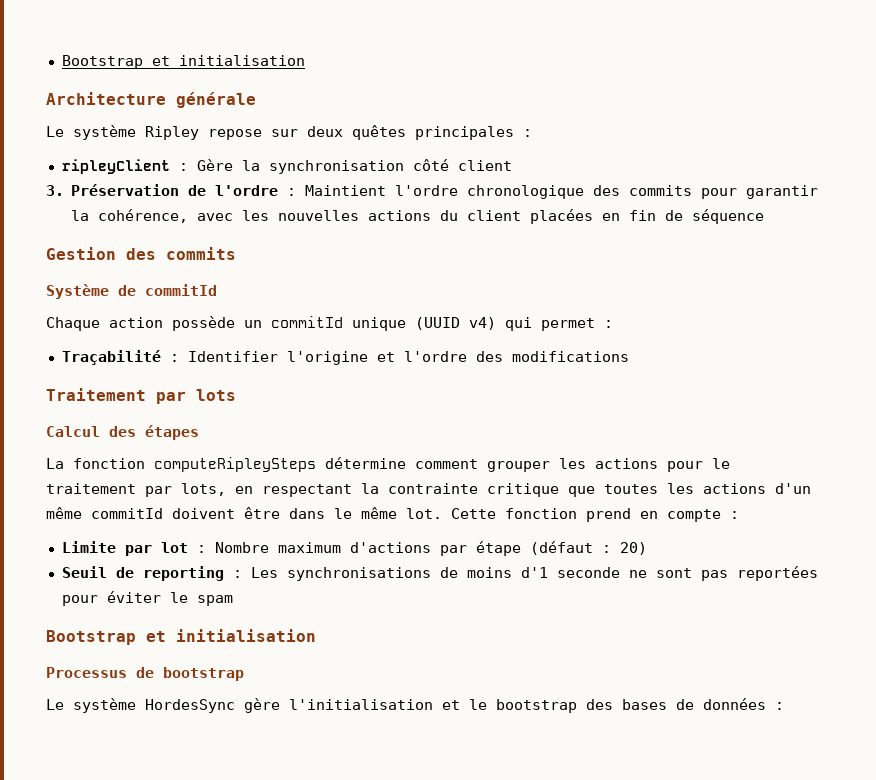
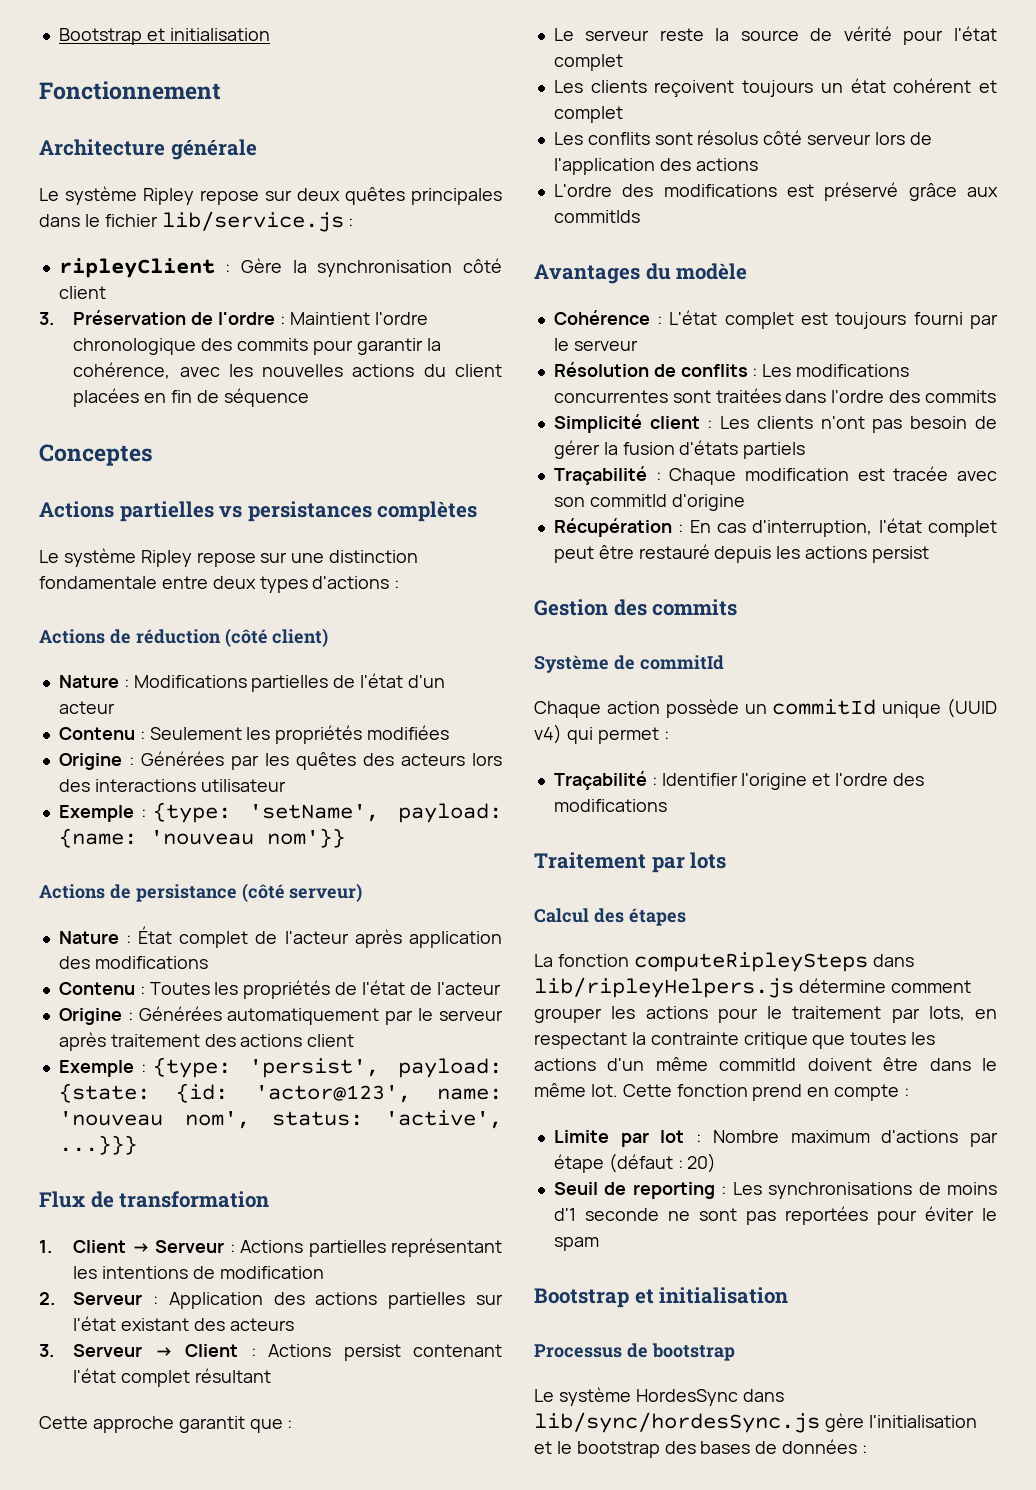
[61,55,305,69] Bootstrap et initialisation -> [58,28,270,45] [39,81,221,100] Bootstrap et initialisation // Fonctionnement
(514, 133) none -> [39,211,344,232] dans le fichier lib/service.js
(765, 216) none -> [39,444,153,466] [39,501,478,522] [39,548,419,567] [39,576,400,593] [39,628,329,647] [58,673,445,692] [58,701,115,714] [58,725,450,744] [58,751,502,770] [58,779,286,792] [58,802,502,823] [58,828,345,848] [39,883,363,902] [58,926,503,948] [58,956,208,969] [58,980,501,999] [58,1006,503,1025] [58,1032,355,1051] [58,1057,502,1078] [58,1083,502,1103] [58,1110,502,1129] [58,1135,137,1155] [39,1191,270,1208] [39,1238,503,1257] [73,1266,324,1279] [39,1292,503,1309] [73,1316,294,1331] [39,1344,503,1361] [73,1368,271,1387] [39,1416,293,1433] [553,26,997,45] [553,54,623,71] [553,78,997,97] [553,106,623,123] [553,130,932,145] [553,158,758,175] [553,182,998,201] [553,210,640,223] [534,263,748,284] [553,310,998,329] [553,338,638,351] [553,362,910,377] [553,388,996,403] [553,414,997,433] [553,440,806,459] [553,466,997,485] [553,494,745,511] [553,518,997,537] [553,544,929,563] // Conceptes // Actions partielles vs persistances complètes // Le système Ripley repose sur une distinction fondamentale entre deux types d'actions : // Actions de réduction (côté client) // Nature : Modifications partielles de l'état d'un acteur // Contenu : Seulement les propriétés modifiées // Origine : Générées par les quêtes des acteurs lors des interactions utilisateur // Exemple : {type: 'setName', payload: {name: 'nouveau nom'}} // Actions de persistance (côté serveur) // Nature : État complet de l'acteur après application des modifications // Contenu : Toutes les propriétés de l'état de l'acteur // Origine : Générées automatiquement par le serveur après traitement des actions client // Exemple : {type: 'persist', payload: {state: {id: 'actor@123', name: 'nouveau nom', status: 'active', ...}}} // Flux de transformation // 1. Client → Serveur : Actions partielles représentant les intentions de modification // 2. Serveur : Application des actions partielles sur l'état existant des acteurs // 3. Serveur → Client : Actions persist contenant l'état complet résultant // Cette approche garantit que : // Le serveur reste la source de vérité pour l'état complet // Les clients reçoivent toujours un état cohérent et complet // Les conflits sont résolus côté serveur lors de l'application des actions // L'ordre des modifications est préservé grâce aux commitIds // Avantages du modèle // Cohérence : L'état complet est toujours fourni par le serveur // Résolution de conflits : Les modifications concurrentes sont traitées dans l'ordre des commits // Simplicité client : Les clients n'ont pas besoin de gérer la fusion d'états partiels // Traçabilité : Chaque modification est tracée avec son commitId d'origine // Récupération : En cas d'interruption, l'état complet peut être restauré depuis les actions persist
(316, 464) none -> [872,954,914,967] [534,977,794,998] dans lib/ripleyHelpers.js
(235, 706) none -> [742,1389,784,1402] [534,1412,820,1433] dans lib/sync/hordesSync.js

